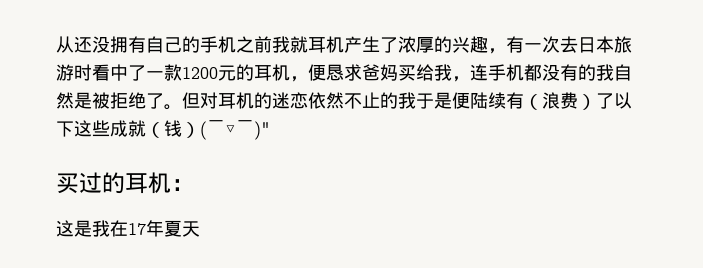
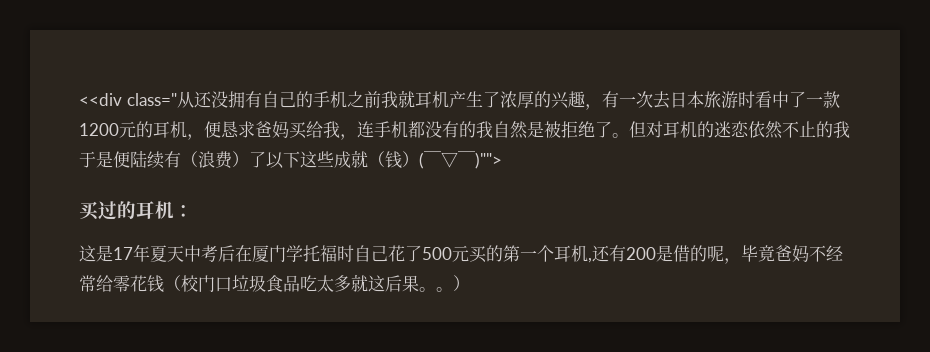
(56, 44) none -> [79,93,177,106] <<div class="
[254,121,270,140] )" -> [475,152,502,169] )"">
[92,220,128,237] 我在 -> (113, 253) none
(200, 229) none -> [184,245,843,264] [79,274,470,293] 中考后在厦门学托福时自己花了500元买的第一个耳机,还有200是借的呢，毕竟爸妈不经常给零花钱（校门口垃圾食品吃太多就这后果。。）

